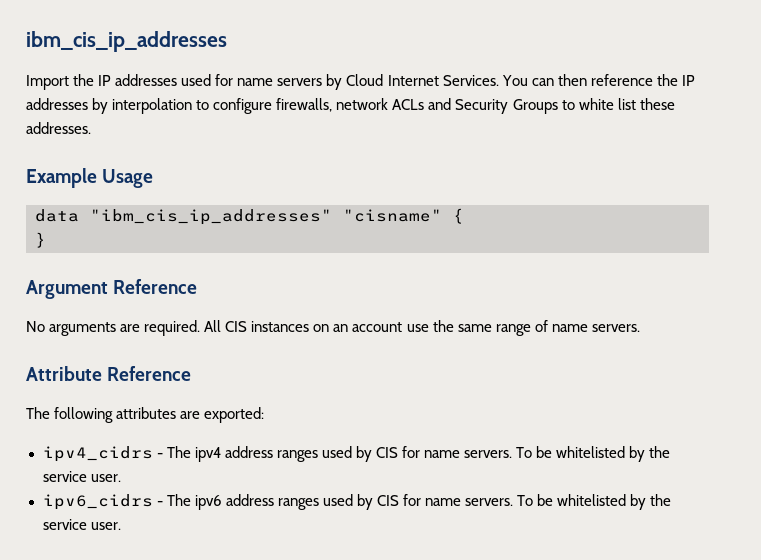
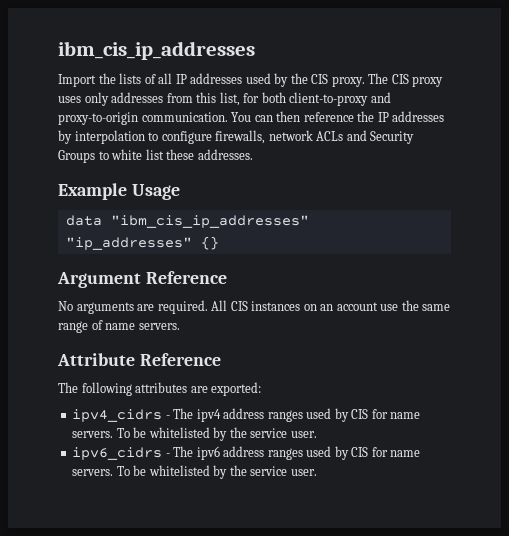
[98,74,499,90] IP addresses used for name servers by Cloud Internet Services. -> [119,73,444,87] [58,92,391,106] [58,112,228,125] lists of all IP addresses used by the CIS proxy. The CIS proxy uses only addresses from this list, for both client-to-proxy and proxy-to-origin communication.
[343,208,464,224] [35,232,46,248] "cisname" { // } -> [65,236,219,250] "ip_addresses" {}

